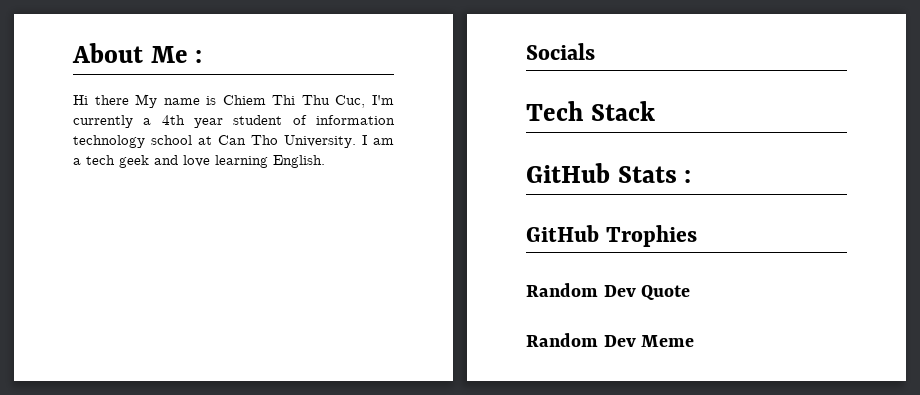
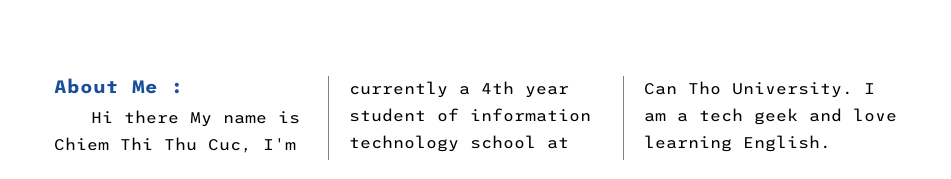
[526,43,595,60] [526,101,655,121] [526,163,692,183] [526,225,697,247] [526,283,691,300] [526,333,695,347] // Socials // Tech Stack // GitHub Stats : // GitHub Trophies // Random Dev Quote // Random Dev Meme -> (831, 143) none

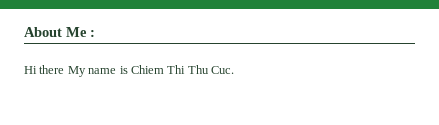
[208,138,296,153] [349,81,569,98] [349,108,591,122] [349,135,569,152] [644,81,875,98] [644,108,897,125] [644,135,831,152] Cuc, I'm currently a 4th year student of information technology school at Can Tho University. I am a tech geek and love learning English. -> [211,66,234,74] Cuc.

